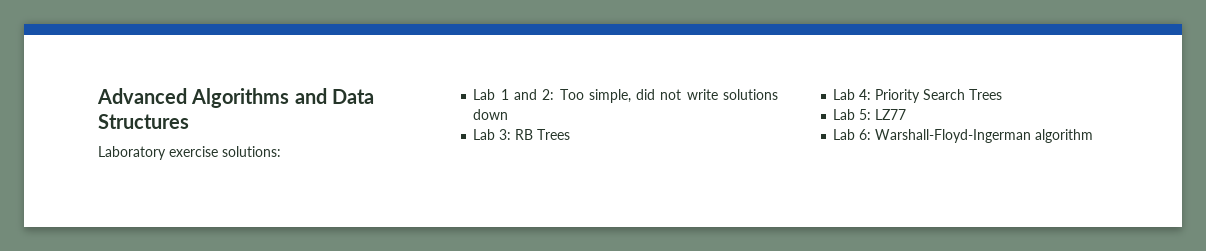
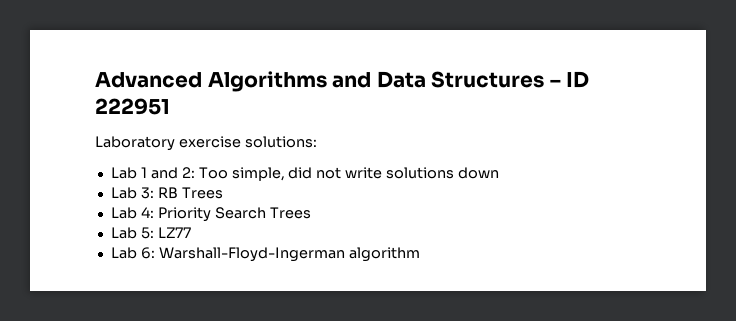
(189, 121) none -> [549,71,590,88] [95,98,170,115] – ID 222951

